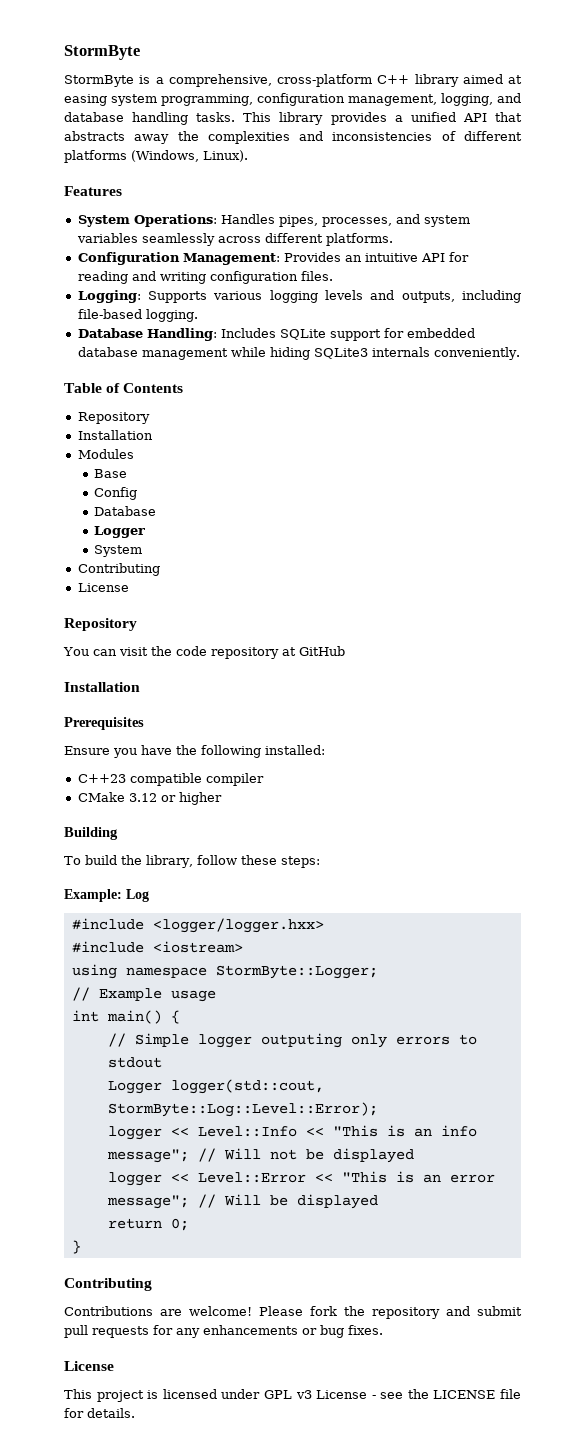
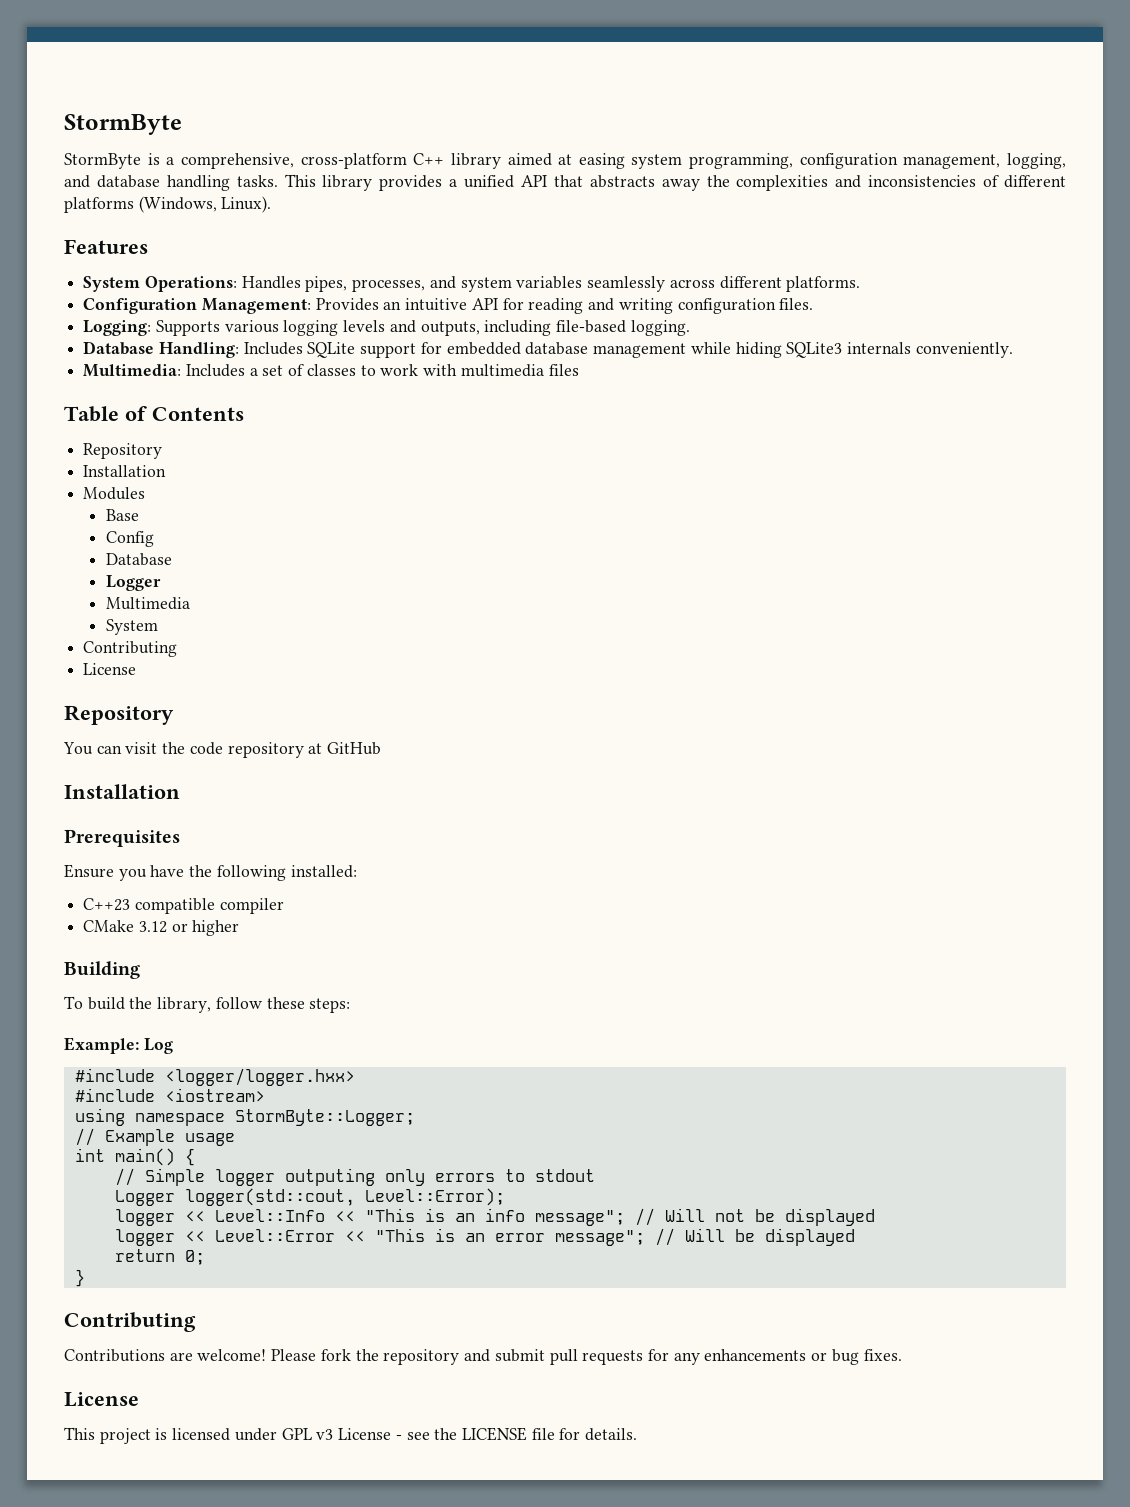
(520, 353) none -> [83,364,579,377] // Multimedia: Includes a set of classes to work with multimedia files
(145, 532) none -> [105,597,190,610] // Multimedia
[107,1102,378,1117] StormByte::Log::Level::Error); -> [364,1188,505,1206] Level::Error);

